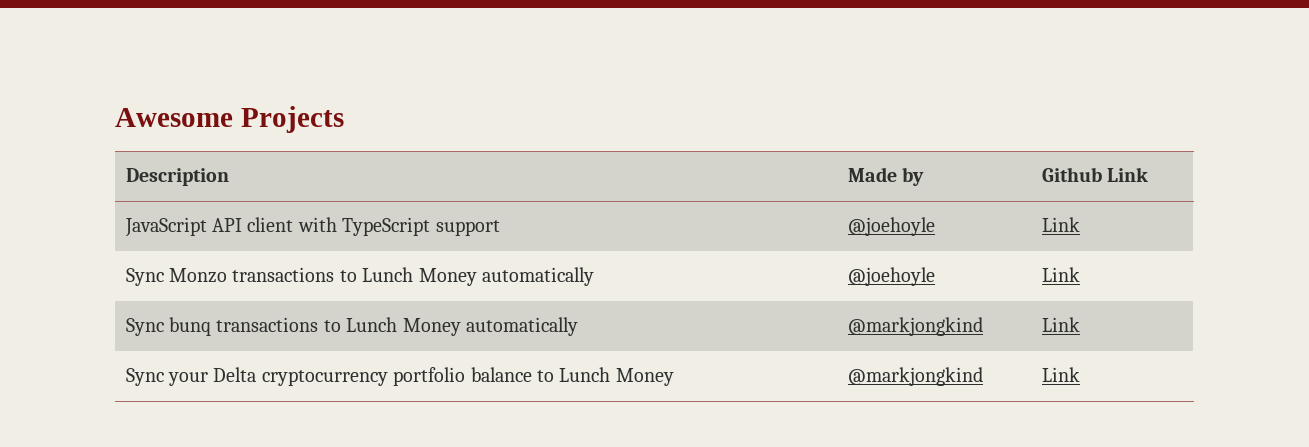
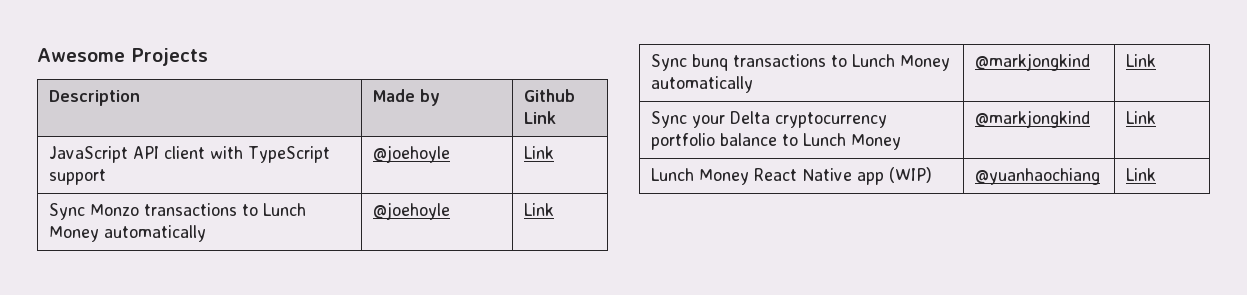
(1080, 374) none -> [651,167,933,185] [975,168,1101,185] [1126,168,1157,181] // Lunch Money React Native app (WIP) | @yuanhaochiang | Link

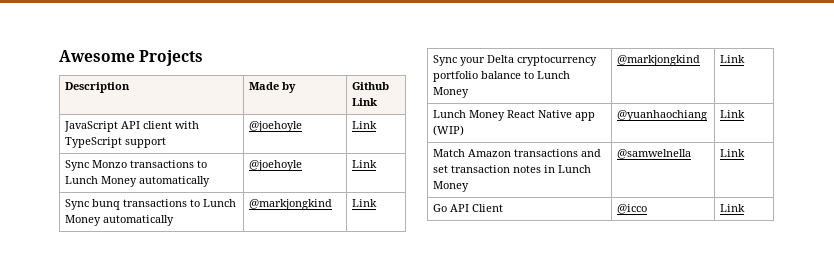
(1157, 174) none -> [432,149,601,157] [432,165,591,173] [432,181,469,192] [616,149,691,159] [719,149,745,157] [432,204,503,212] [616,204,647,214] [719,204,745,212] // Match Amazon transactions and set transaction notes in Lunch Money | @samwelnella | Link // Go API Client | @icco | Link

